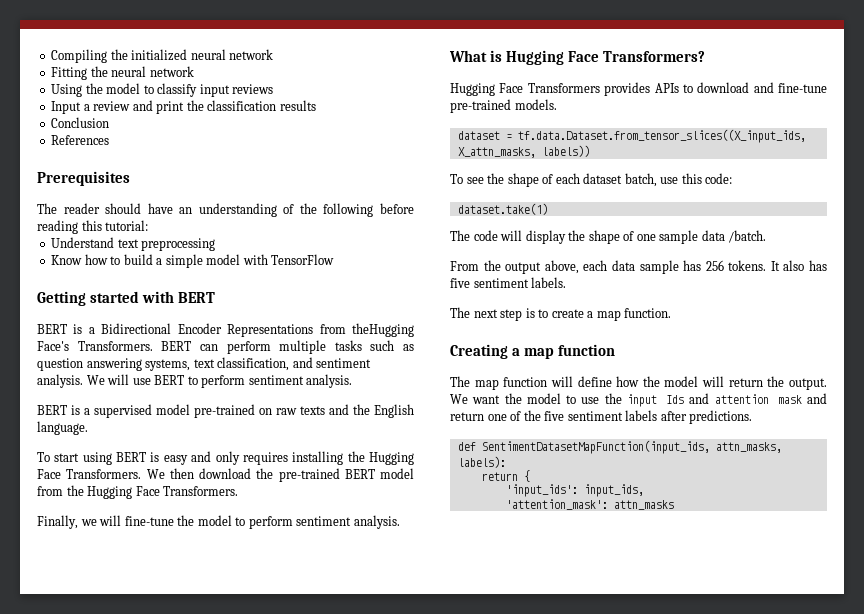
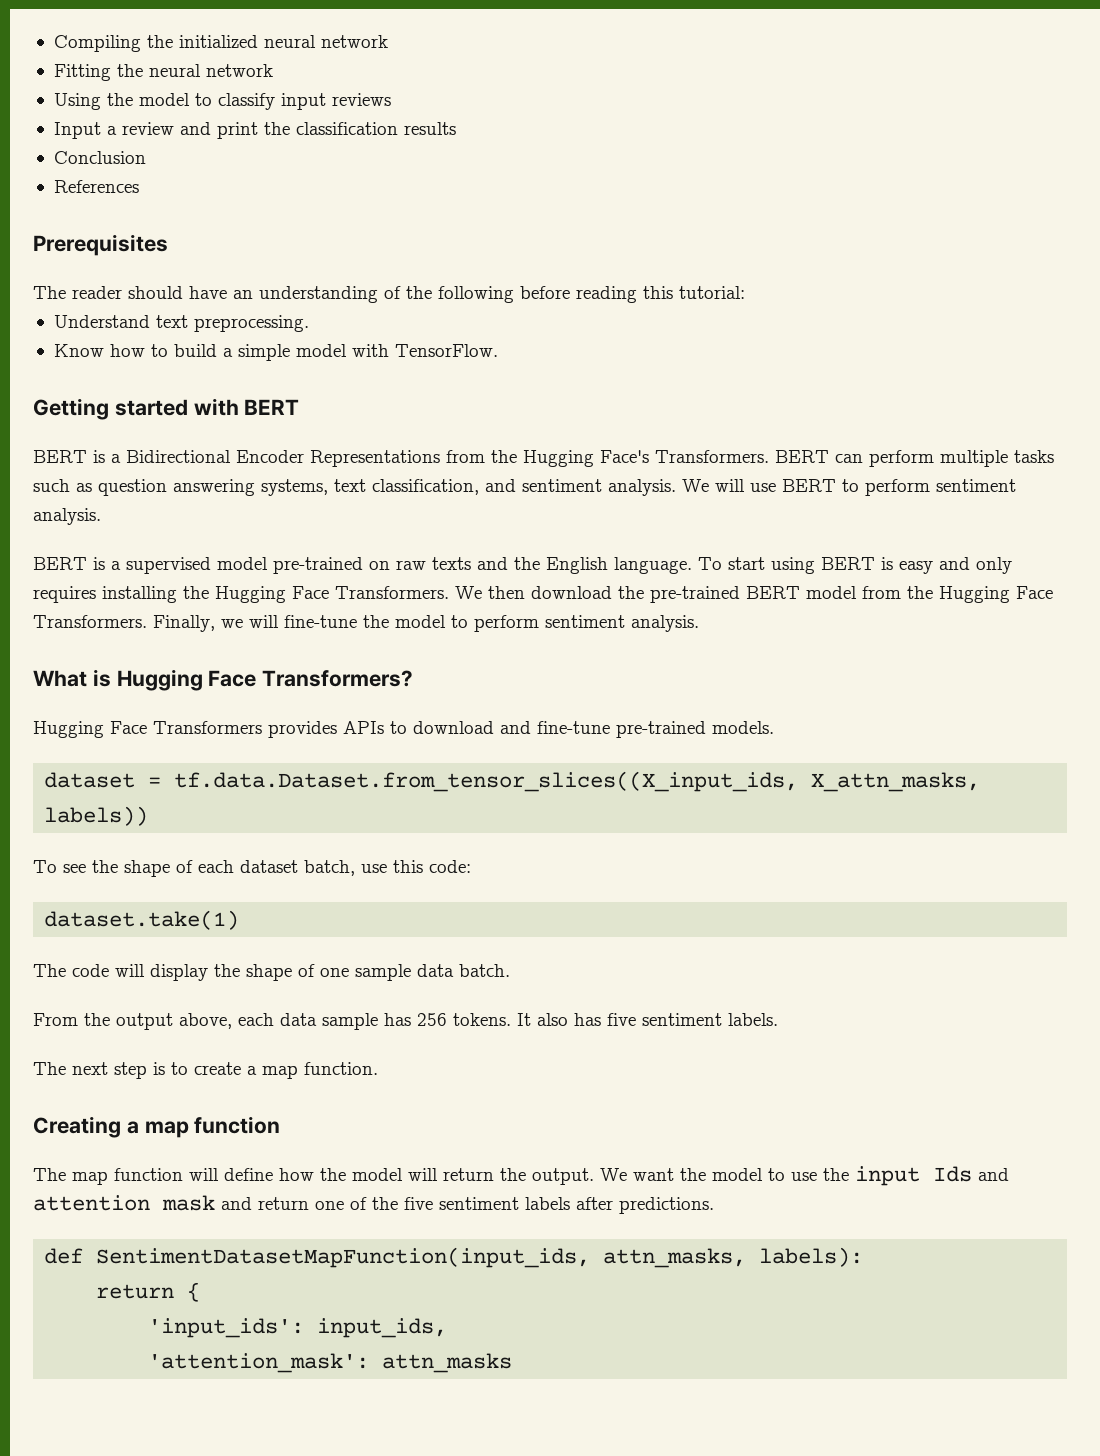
[141,238,216,251] preprocessing -> [193,315,309,332] preprocessing.
[271,254,335,265] TensorFlow -> [394,344,498,357] TensorFlow.
[352,323,414,337] theHugging -> [491,450,594,467] the Hugging
(88, 428) // -> (692, 565) none
(239, 491) // -> (147, 621) none
[728,230,767,243] /batch. -> [459,964,510,977] batch.

